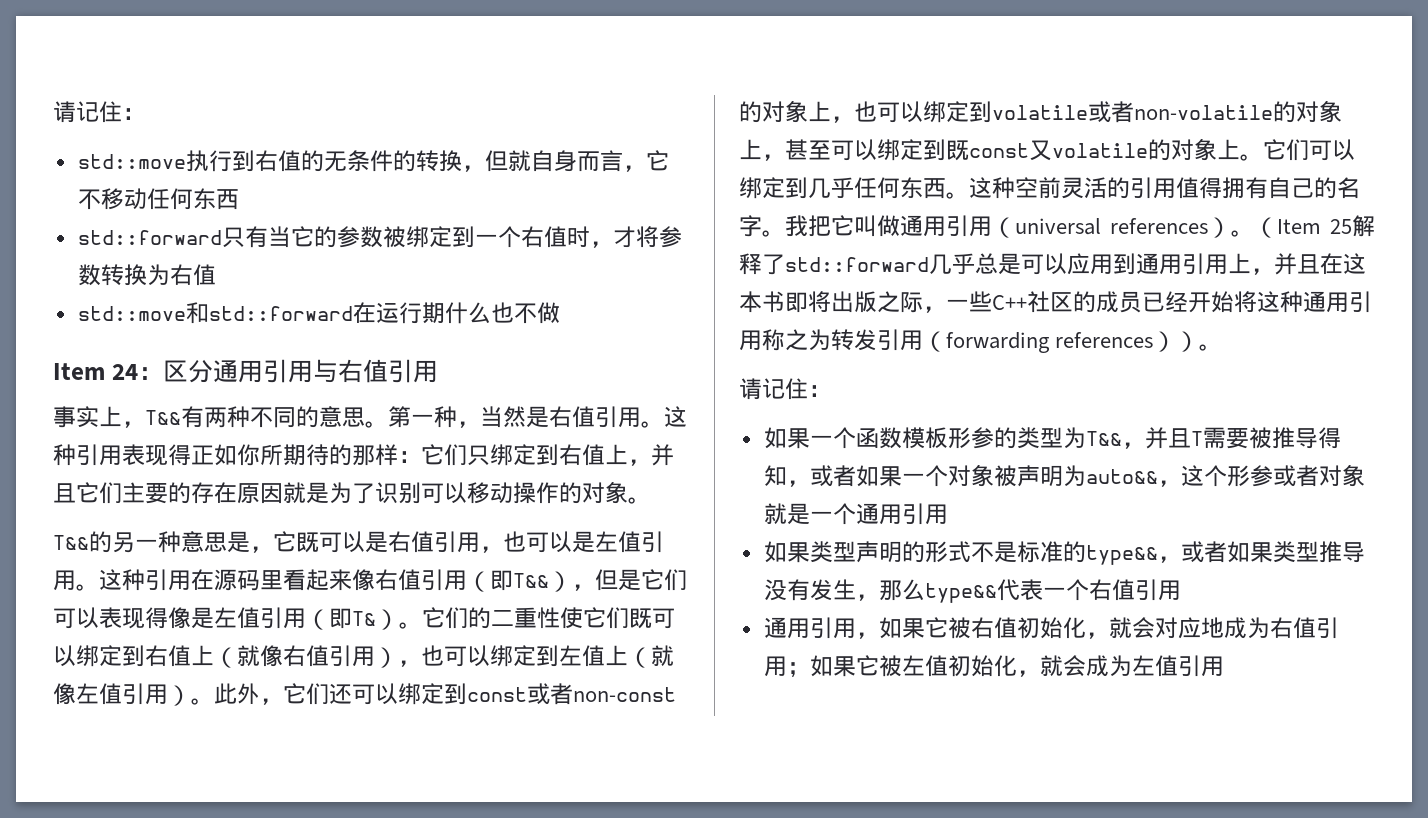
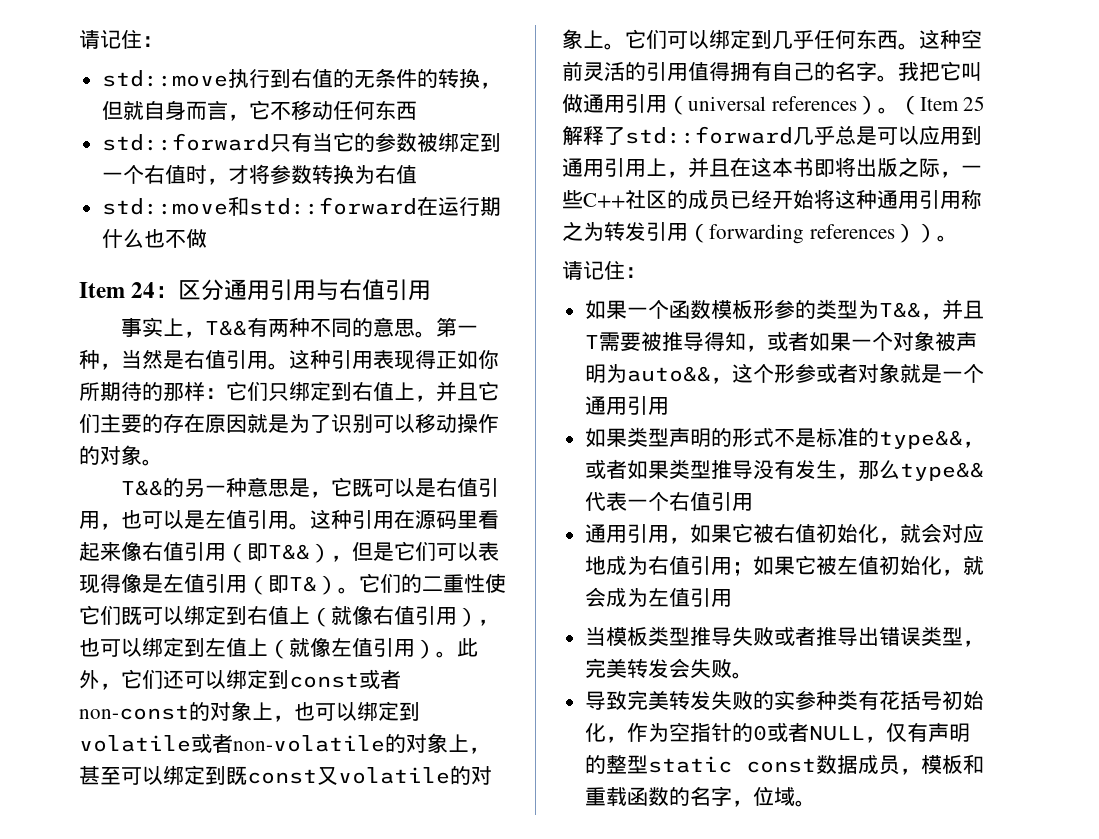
(1224, 666) none -> [585,626,985,647] [585,658,754,679] [585,690,985,711] [585,722,971,743] [585,754,985,775] [585,786,817,807] // 当模板类型推导失败或者推导出错误类型，完美转发会失败。 // 导致完美转发失败的实参种类有花括号初始化，作为空指针的0或者NULL，仅有声明的整型static const数据成员，模板和重载函数的名字，位域。

